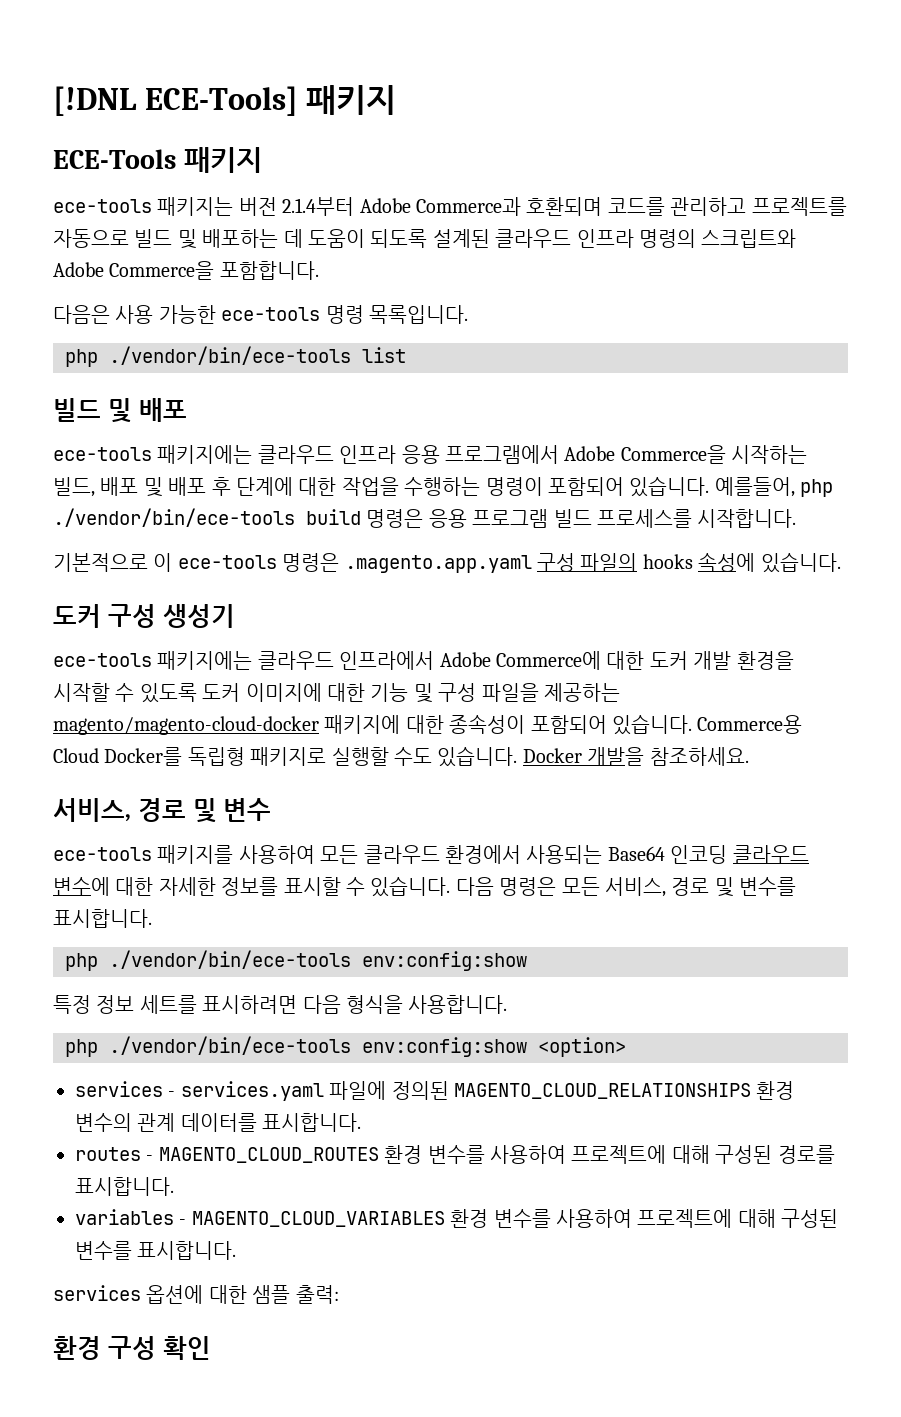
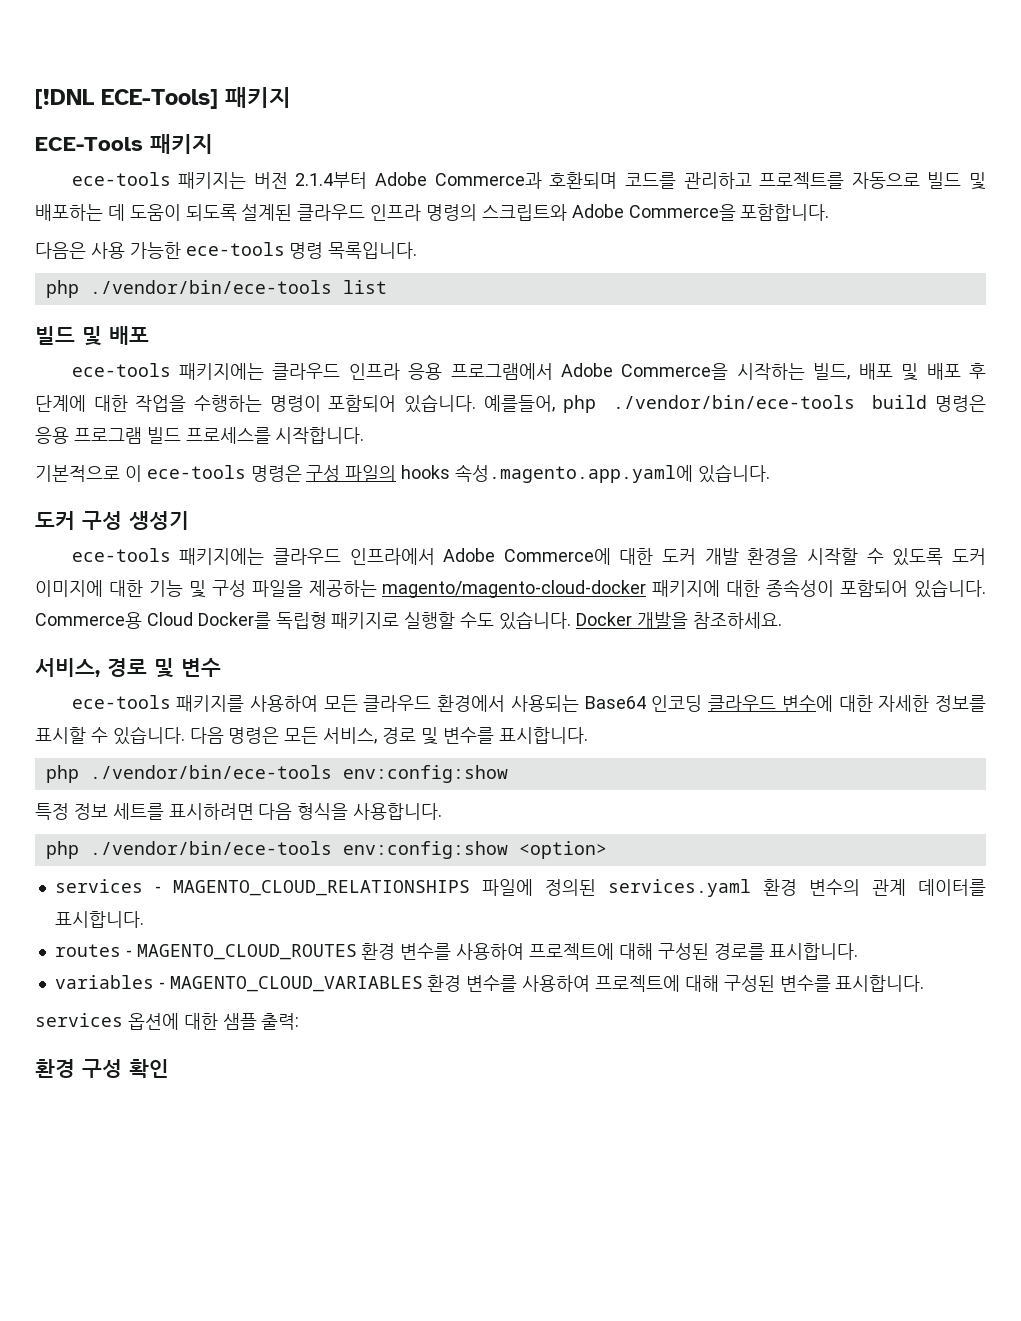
[344,555,532,573] .magento.app.yaml -> (302, 473) none
[698,552,756,572] 속성에 -> [455,464,694,483] 속성.magento.app.yaml에
[180,1081,324,1101] services.yaml -> [172,880,470,896] MAGENTO_CLOUD_RELATIONSHIPS
[453,1083,751,1099] MAGENTO_CLOUD_RELATIONSHIPS -> [607,879,751,897] services.yaml

